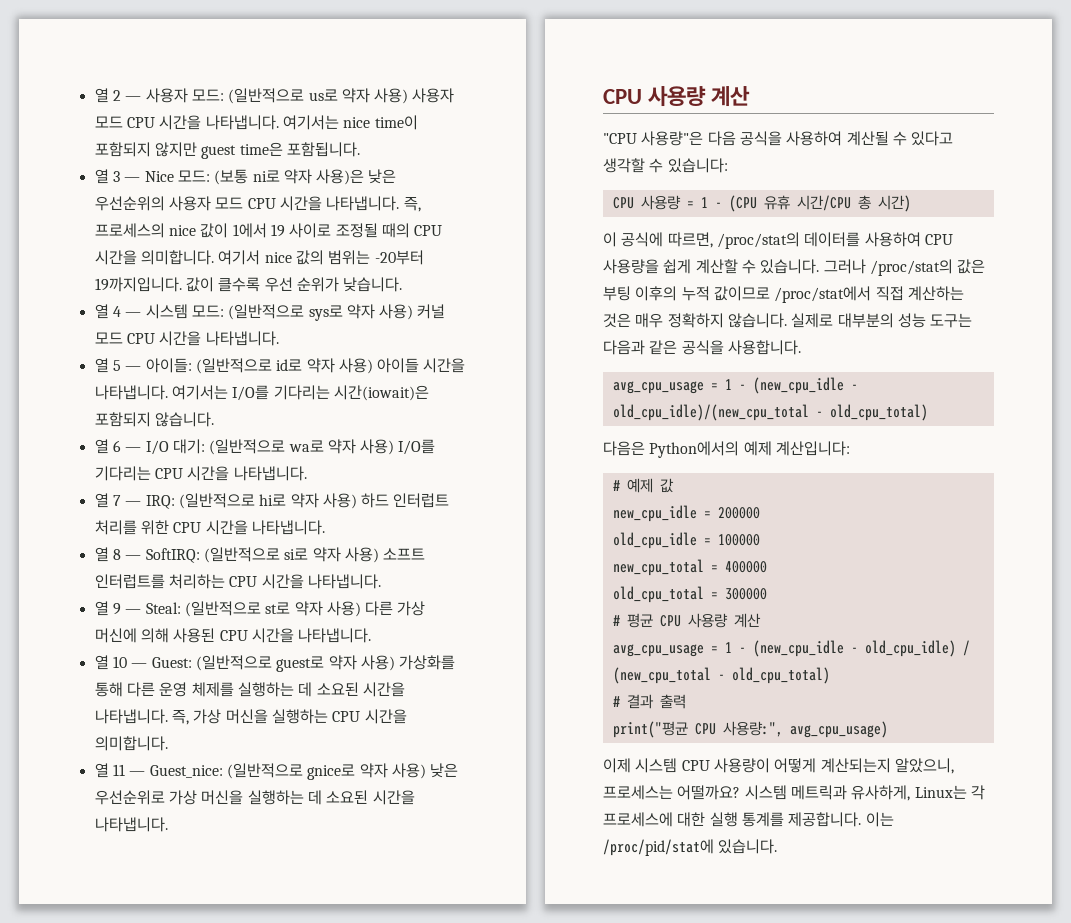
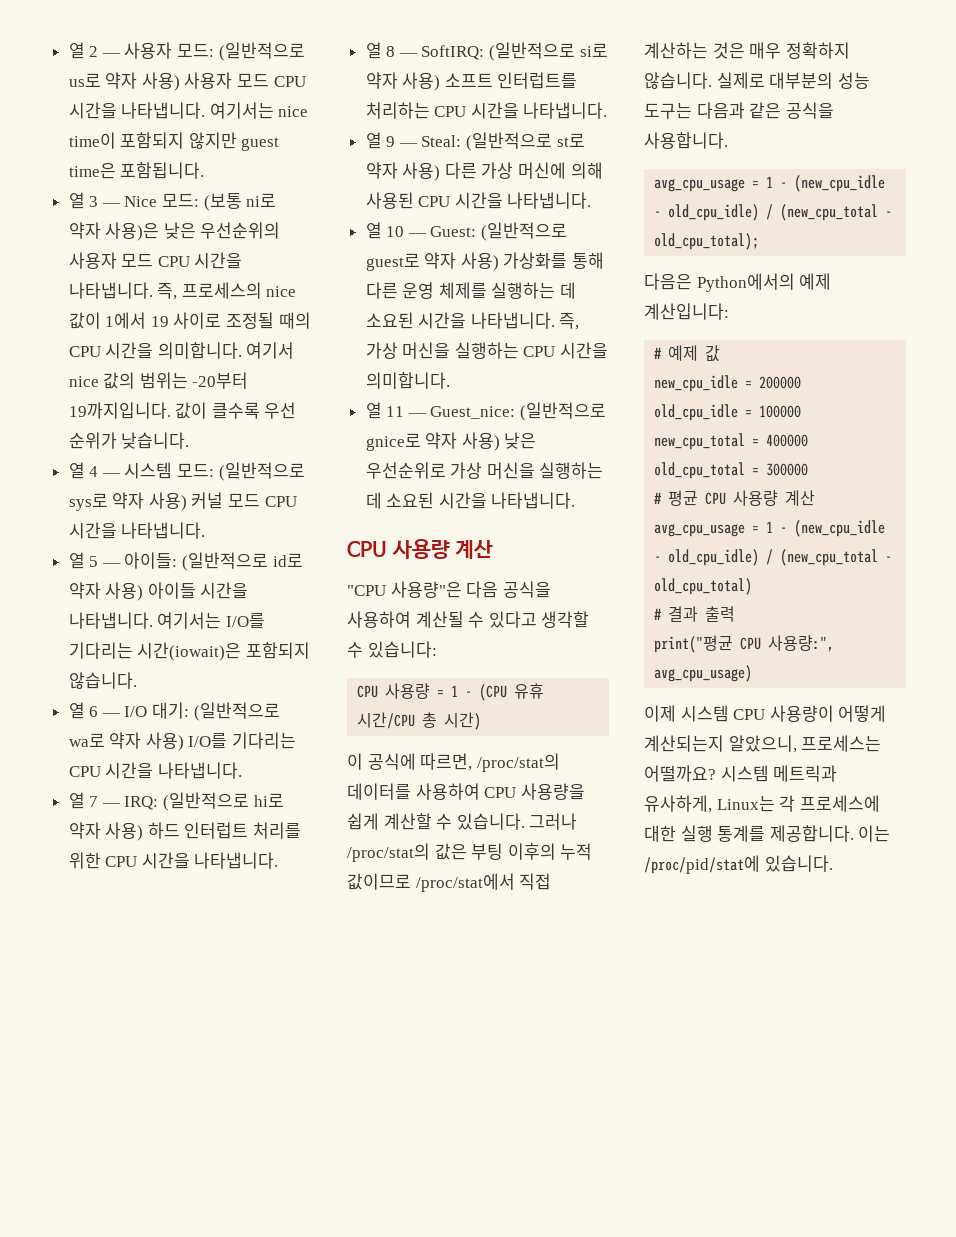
[612,404,928,421] old_cpu_idle)/(new_cpu_total - old_cpu_total) -> [668,204,893,221] [654,233,760,250] old_cpu_idle) / (new_cpu_total - old_cpu_total);

